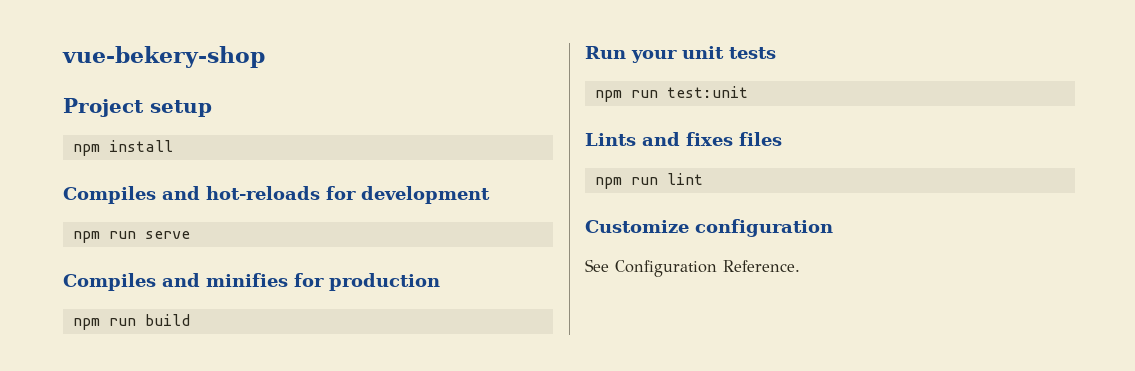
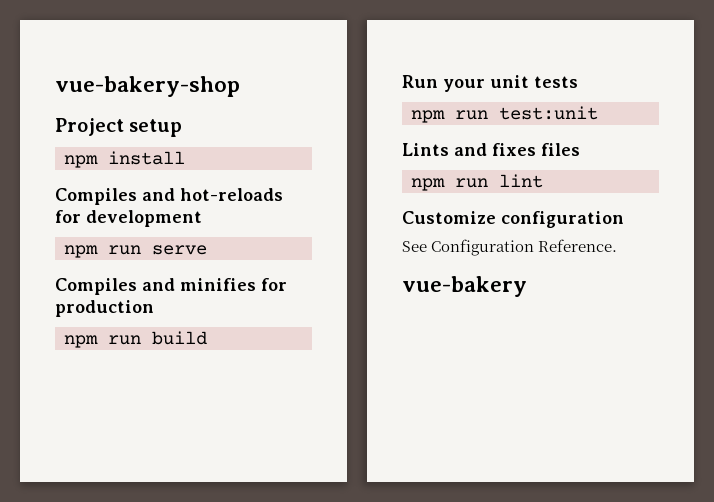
[62,46,265,68] vue-bekery-shop -> [55,76,240,97] vue-bakery-shop
(800, 266) none -> [402,276,527,297] // vue-bakery

